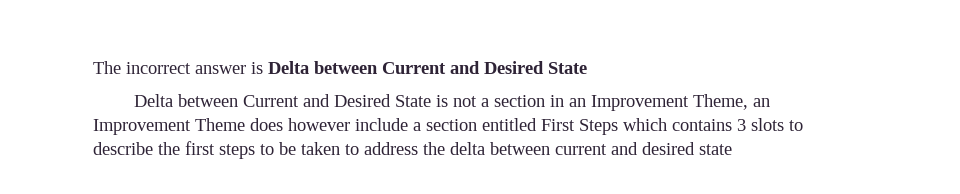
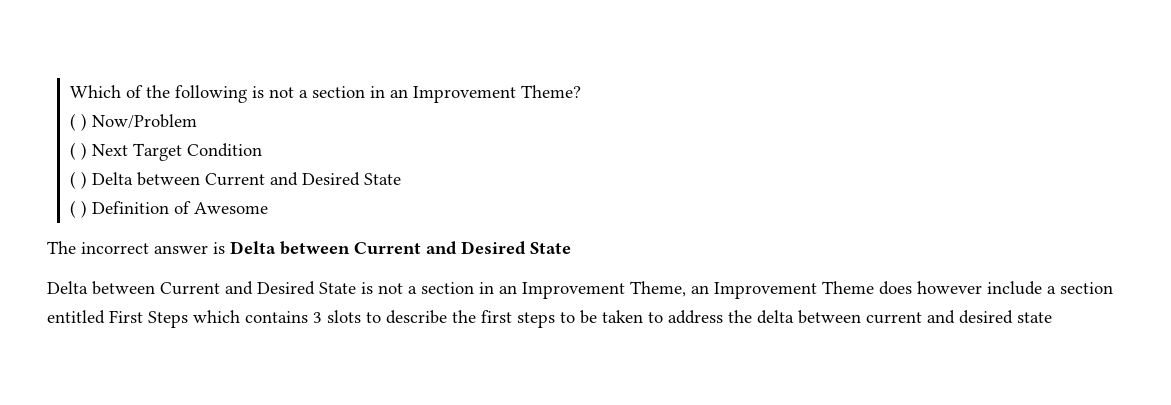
(93, 67) none -> [70,85,582,103] [70,113,198,131] [70,142,263,161] [70,171,402,189] [70,200,269,218] Which of the following is not a section in an Improvement Theme? // ( ) Now/Problem // ( ) Next Target Condition // ( ) Delta between Current and Desired State // ( ) Definition of Awesome //

